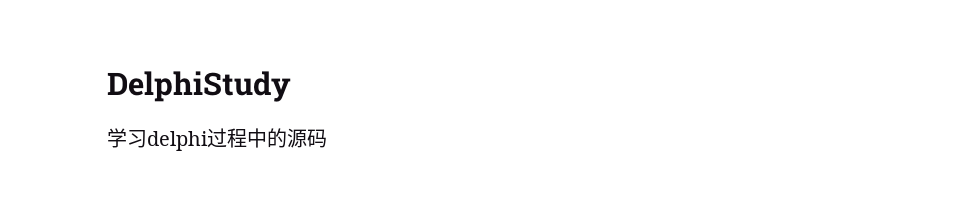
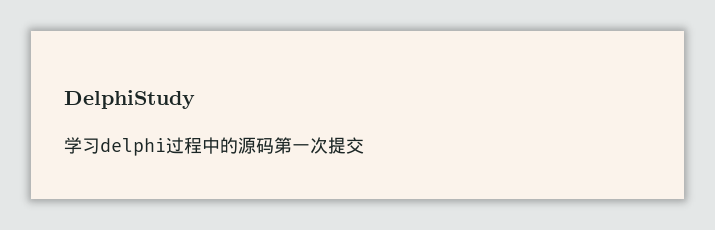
(327, 138) none -> [274,137,364,154] 第一次提交

